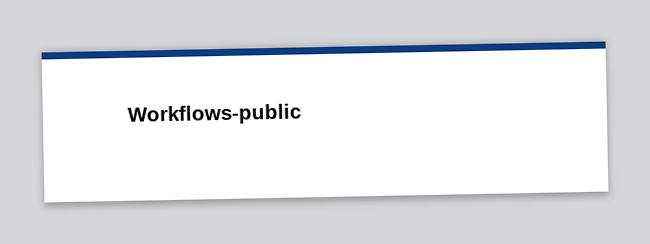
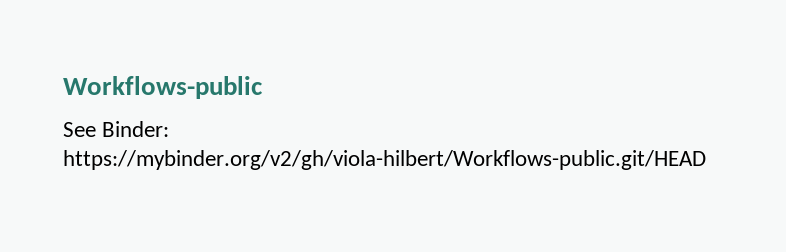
(302, 114) none -> [63,121,170,137] [63,150,706,170] // See Binder: https://mybinder.org/v2/gh/viola-hilbert/Workflows-public.git/HEAD

